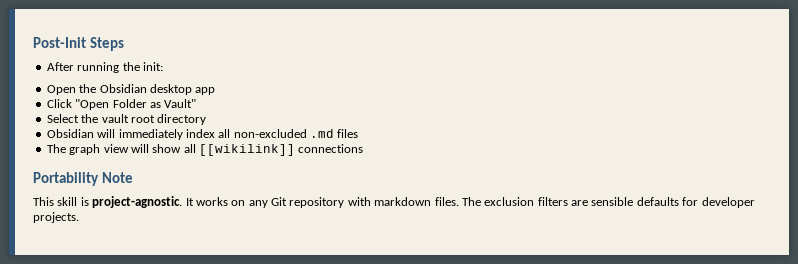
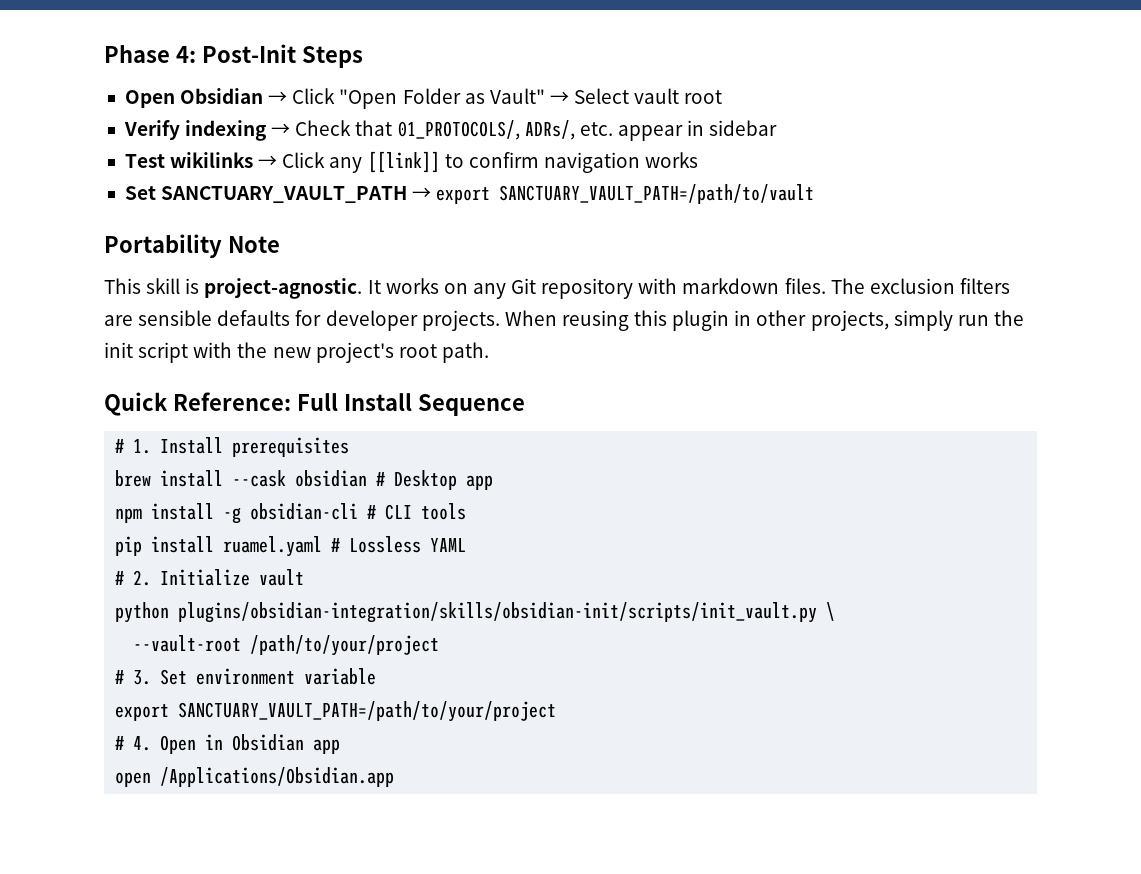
(33, 42) none -> [104,45,196,63] Phase 4:
[46,62,163,73] [46,84,216,95] After running the init: // Open the Obsidian desktop app // -> [124,88,288,108] Open Obsidian →
[46,114,99,123] // Select the -> [549,88,630,104] → Select
[157,114,207,125] [46,129,359,140] [46,144,364,156] directory // Obsidian will immediately index all non-excluded .md files // The graph view will show all [[wikilink]] connections -> [123,120,778,141] [124,151,699,173] [124,184,815,204] // Verify indexing → Check that 01_PROTOCOLS/, ADRs/, etc. appear in sidebar // Test wikilinks → Click any [[link]] to confirm navigation works // Set SANCTUARY_VAULT_PATH → export SANCTUARY_VAULT_PATH=/path/to/vault
(79, 217) none -> [504,310,1024,331] [104,342,489,363] [104,392,525,416] [115,437,350,457] [115,470,494,490] [115,503,467,524] [115,536,467,557] [115,569,305,586] [115,602,836,623] [133,635,440,656] [115,668,377,685] [115,701,557,722] [115,734,341,754] [115,767,395,787] When reusing this plugin in other projects, simply run the init script with the new project's root path. // Quick Reference: Full Install Sequence // # 1. Install prerequisites // brew install --cask obsidian # Desktop app // npm install -g obsidian-cli # CLI tools // pip install ruamel.yaml # Lossless YAML // # 2. Initialize vault // python plugins/obsidian-integration/skills/obsidian-init/scripts/init_vault.py \ // --vault-root /path/to/your/project // # 3. Set environment variable // export SANCTUARY_VAULT_PATH=/path/to/your/project // # 4. Open in Obsidian app // open /Applications/Obsidian.app

